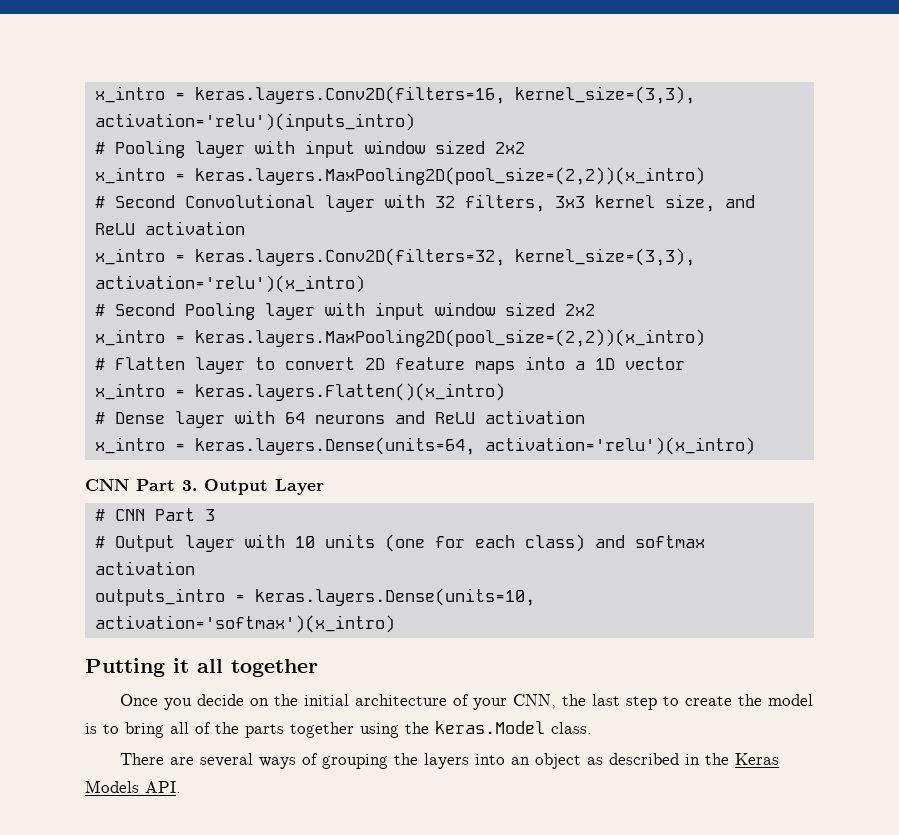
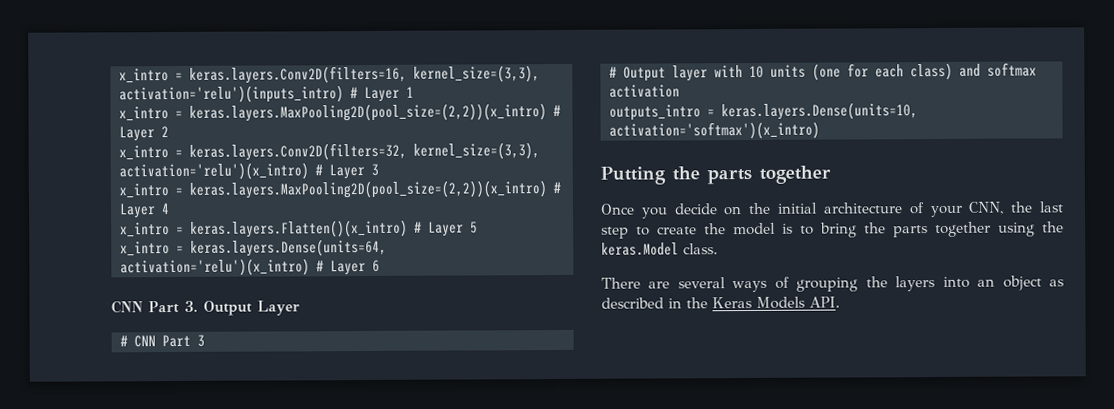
[94,140,525,158] [94,167,705,185] [94,194,755,212] [94,221,245,235] // # Pooling layer with input window sized 2x2 // x_intro = keras.layers.MaxPooling2D(pool_size=(2,2))(x_intro) // # Second Convolutional layer with 32 filters, 3x3 kernel size, and ReLU activation -> [350,86,414,103] [119,103,561,122] [119,126,169,142] # Layer 1 // x_intro = keras.layers.MaxPooling2D(pool_size=(2,2))(x_intro) # Layer 2
[94,302,595,320] [94,329,705,347] [94,356,685,374] [94,383,505,401] [94,410,585,428] // # Second Pooling layer with input window sized 2x2 // x_intro = keras.layers.MaxPooling2D(pool_size=(2,2))(x_intro) // # Flatten layer to convert 2D feature maps into a 1D vector // x_intro = keras.layers.Flatten()(x_intro) // # Dense layer with 64 neurons and ReLU activation -> [315,163,379,180] [119,180,561,199] [119,203,170,219] [120,219,478,238] # Layer 3 // x_intro = keras.layers.MaxPooling2D(pool_size=(2,2))(x_intro) # Layer 4 // x_intro = keras.layers.Flatten()(x_intro) # Layer 5
(755, 446) none -> [316,259,380,276] # Layer 6
[173,658,223,673] it all -> [672,166,752,185] the parts
[170,722,211,734] all of -> (857, 230) none

